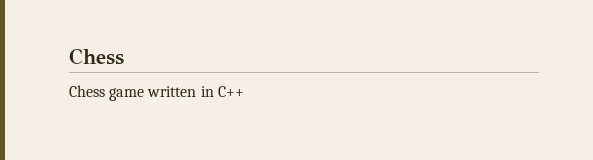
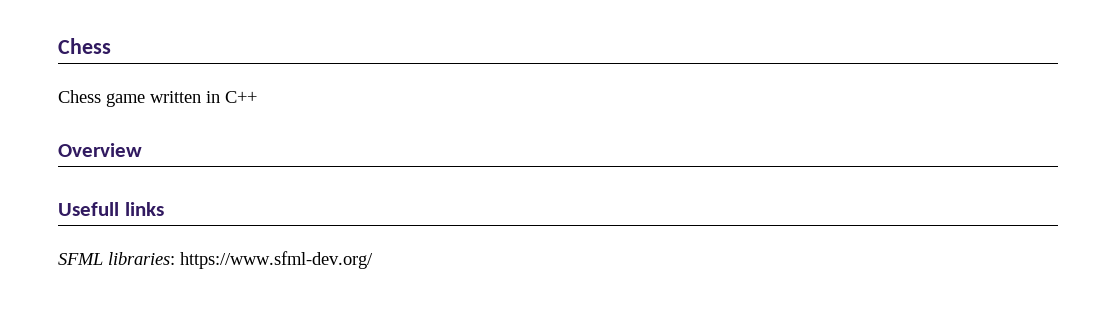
(244, 91) none -> [58,143,142,157] [58,202,164,216] [58,251,373,269] // Overview // Usefull links // SFML libraries: https://www.sfml-dev.org/

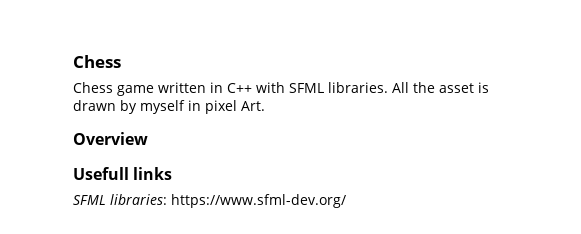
(257, 97) none -> [256,82,489,93] [73,100,265,114] with SFML libraries. All the asset is drawn by myself in pixel Art.

